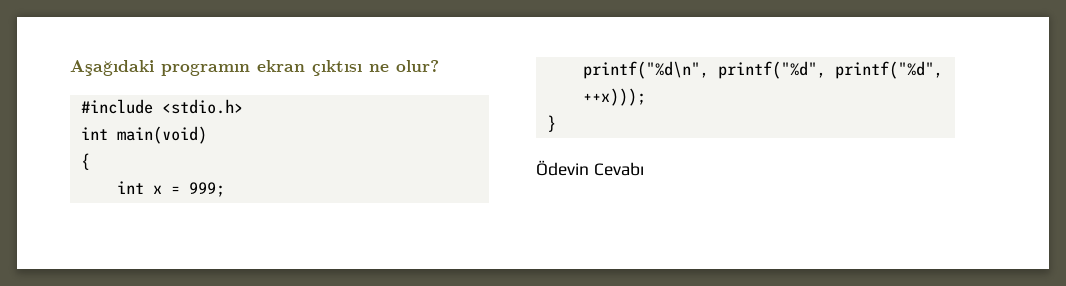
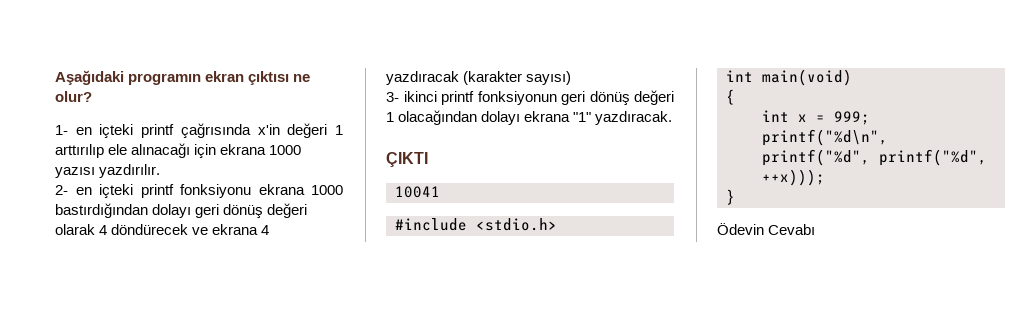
(439, 66) none -> [55,123,344,138] [55,143,302,158] [55,164,161,178] [55,184,343,198] [55,203,308,218] [55,224,270,235] [386,71,572,85] [386,90,674,105] [386,110,673,125] [386,152,428,167] [395,186,440,198] // 1- en içteki printf çağrısında x'in değeri 1 arttırılıp ele alınacağı için ekrana 1000 yazısı yazdırılır. // 2- en içteki printf fonksiyonu ekrana 1000 bastırdığından dolayı geri dönüş değeri olarak 4 döndürecek ve ekrana 4 yazdıracak (karakter sayısı) // 3- ikinci printf fonksiyonun geri dönüş değeri 1 olacağından dolayı ekrana "1" yazdıracak. // ÇIKTI // 10041

